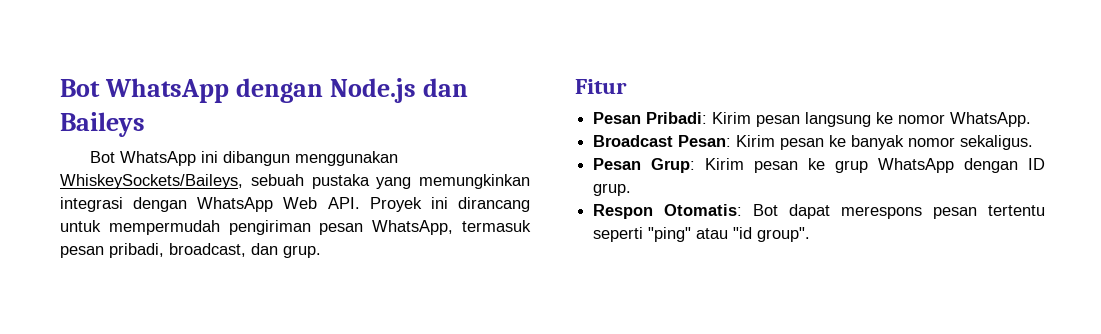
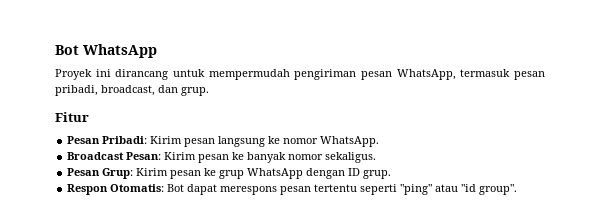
[60,78,469,103] [60,112,145,137] [90,151,399,166] [60,174,530,189] [60,197,360,212] Bot WhatsApp dengan Node.js dan Baileys // Bot WhatsApp ini dibangun menggunakan WhiskeySockets/Baileys, sebuah pustaka yang memungkinkan integrasi dengan WhatsApp Web API. -> [55,44,157,58] Bot WhatsApp //

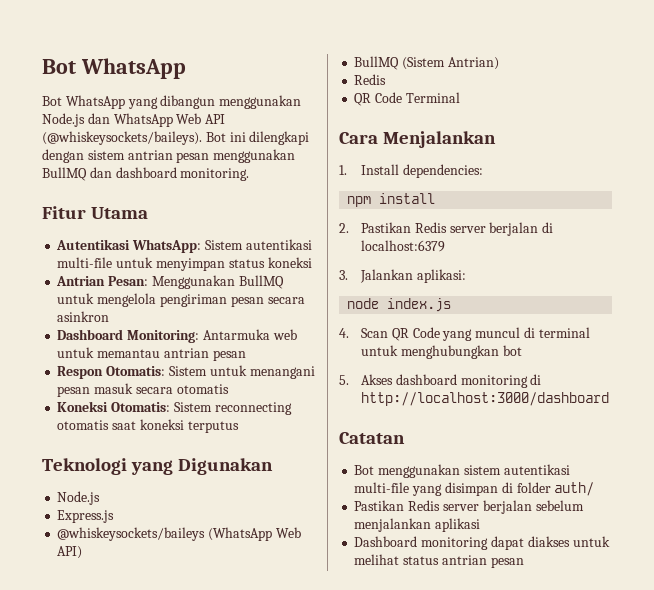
[55,69,545,80] [55,85,209,96] [55,112,89,122] [67,136,380,147] [67,152,377,163] [67,168,392,179] [67,184,518,195] Proyek ini dirancang untuk mempermudah pengiriman pesan WhatsApp, termasuk pesan pribadi, broadcast, dan grup. // Fitur // Pesan Pribadi: Kirim pesan langsung ke nomor WhatsApp. // Broadcast Pesan: Kirim pesan ke banyak nomor sekaligus. // Pesan Grup: Kirim pesan ke grup WhatsApp dengan ID grup. // Respon Otomatis: Bot dapat merespons pesan tertentu seperti "ping" atau "id group". -> [42,95,302,109] [42,113,226,127] [42,131,310,145] [42,149,296,163] [42,167,250,181] [42,206,149,219] [56,239,312,253] [57,257,312,271] [56,275,284,289] [57,293,305,307] [57,311,110,322] [57,329,297,343] [57,347,246,361] [57,365,315,379] [57,383,229,397] [57,401,292,415] [57,419,239,433] [42,458,274,475] [57,491,101,505] [57,510,115,523] [57,527,301,541] [57,546,83,559] [354,56,499,70] [354,74,387,85] [354,92,460,106] [339,131,497,148] [339,164,483,178] [347,193,436,207] [339,222,554,236] [361,240,446,252] [339,269,466,283] [347,298,452,312] [339,327,590,341] [361,345,522,359] [339,374,542,388] [361,392,610,406] [339,432,405,444] [354,464,570,478] [354,482,595,496] [354,500,584,514] [354,518,481,532] [354,536,610,550] [354,554,524,568] Bot WhatsApp yang dibangun menggunakan Node.js dan WhatsApp Web API (@whiskeysockets/baileys). Bot ini dilengkapi dengan sistem antrian pesan menggunakan BullMQ dan dashboard monitoring. // Fitur Utama // Autentikasi WhatsApp: Sistem autentikasi multi-file untuk menyimpan status koneksi // Antrian Pesan: Menggunakan BullMQ untuk mengelola pengiriman pesan secara asinkron // Dashboard Monitoring: Antarmuka web untuk memantau antrian pesan // Respon Otomatis: Sistem untuk menangani pesan masuk secara otomatis // Koneksi Otomatis: Sistem reconnecting otomatis saat koneksi terputus // Teknologi yang Digunakan // Node.js // Express.js // @whiskeysockets/baileys (WhatsApp Web API) // BullMQ (Sistem Antrian) // Redis // QR Code Terminal // Cara Menjalankan // 1. Install dependencies: // npm install // 2. Pastikan Redis server berjalan di localhost:6379 // 3. Jalankan aplikasi: // node index.js // 4. Scan QR Code yang muncul di terminal untuk menghubungkan bot // 5. Akses dashboard monitoring di http://localhost:3000/dashboard // Catatan // Bot menggunakan sistem autentikasi multi-file yang disimpan di folder auth/ // Pastikan Redis server berjalan sebelum menjalankan aplikasi // Dashboard monitoring dapat diakses untuk melihat status antrian pesan

